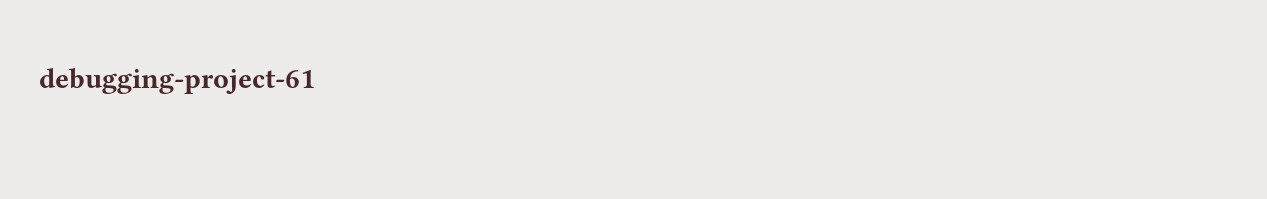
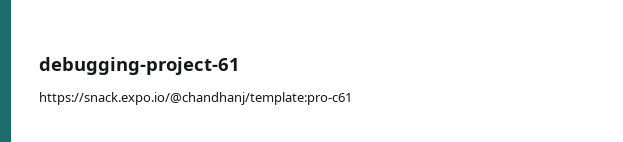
(315, 81) none -> [39,92,352,105] // https://snack.expo.io/@chandhanj/template:pro-c61

